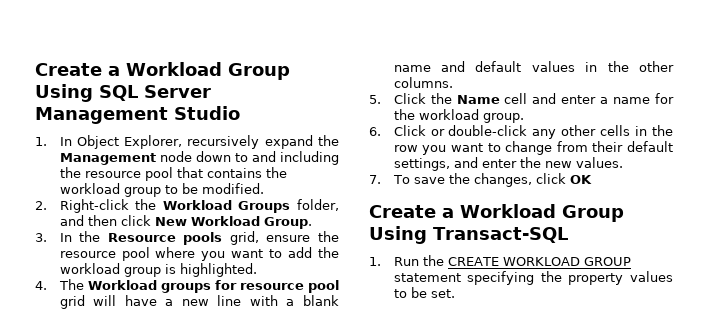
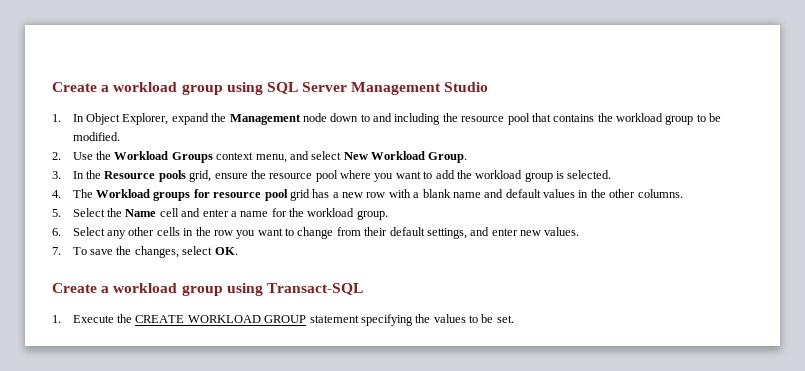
[35,62,290,80] [35,84,93,102] Create a Workload Group Using -> [52,82,263,95] Create a workload group using
[187,135,260,149] recursively -> (169, 119) none
[59,199,129,213] Right-click -> [72,152,93,160] Use
[297,199,339,211] [59,215,151,226] folder, and then click -> [216,151,342,163] context menu, and select
[179,263,257,277] highlighted. -> [567,170,612,179] selected.
[93,295,157,306] will have -> [312,189,330,198] has
[217,295,242,306] line -> [366,192,386,198] row
[393,93,426,104] Click -> [72,208,105,217] Select
[393,125,528,136] Click or double-click -> [72,227,105,236] Select
[519,157,541,168] the -> (518, 232) none
[535,173,592,184] [369,204,624,222] [369,226,427,244] click OK // Create a Workload Group Using -> [182,246,238,255] [52,283,263,296] select OK. // Create a workload group using
[393,257,419,266] Run -> [72,315,114,323] Execute
[568,273,624,285] property -> (431, 318) none

